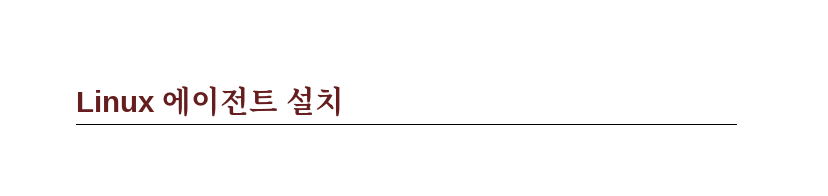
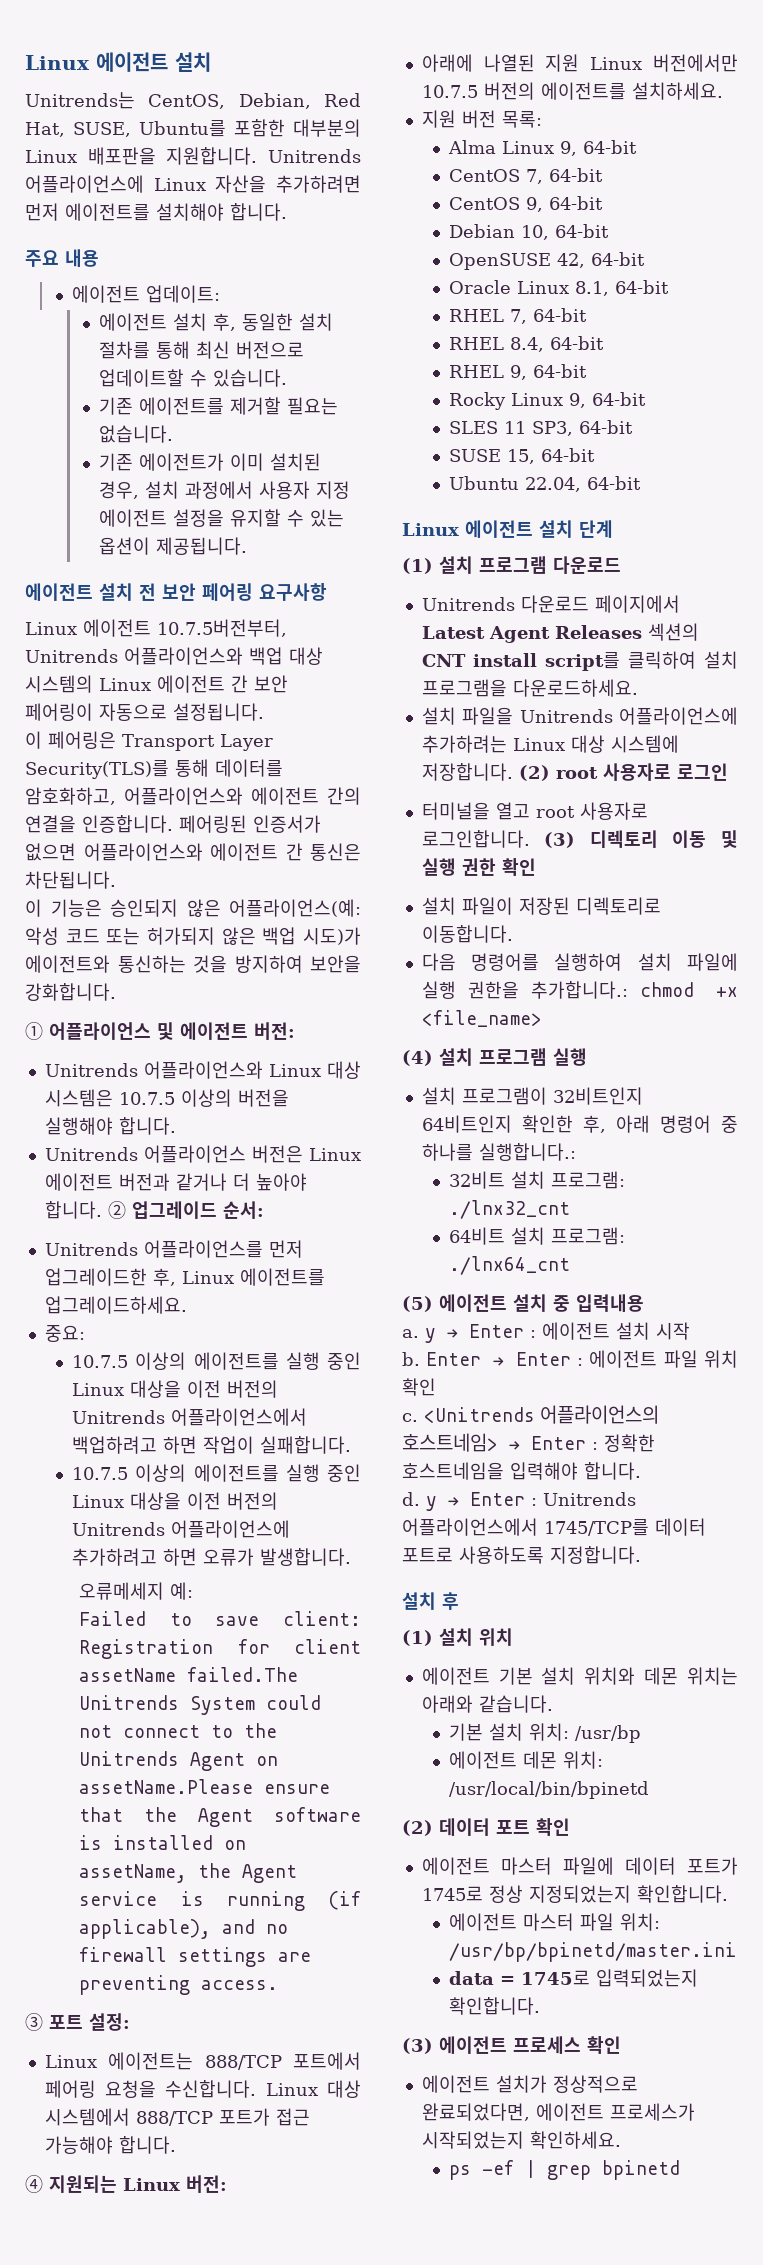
[76,86,344,117] Linux 에이전트 설치 -> [25,52,211,72] [25,92,361,109] [25,119,361,137] [25,147,361,165] [25,175,361,193] [25,203,287,221] [25,249,99,267] [72,285,221,303] [99,313,334,331] [99,341,305,359] [99,369,288,387] [99,397,339,415] [99,425,174,443] [99,453,322,471] [99,481,351,499] [99,509,345,527] [99,537,248,555] [25,583,327,601] [25,619,287,637] [25,647,323,665] [25,675,288,693] [25,703,264,721] [25,731,273,751] [25,759,283,779] [25,787,361,805] [25,815,321,833] [25,843,361,861] [25,871,116,889] [25,899,361,917] [25,927,361,945] [25,955,361,973] [25,983,116,1001] [25,1022,295,1040] [44,1061,361,1079] [44,1089,289,1107] [44,1117,176,1135] [44,1145,361,1163] [44,1173,307,1191] [44,1201,264,1219] [44,1240,303,1258] [44,1268,325,1286] [44,1296,187,1314] [44,1325,85,1342] [72,1352,361,1370] [72,1380,279,1398] [72,1408,308,1426] [72,1436,352,1454] [72,1464,361,1482] [72,1492,279,1510] [72,1520,291,1538] [72,1548,352,1566] [79,1582,194,1600] [79,1611,361,1626] [79,1639,361,1659] [79,1667,299,1682] [79,1695,322,1715] [79,1723,278,1738] [79,1751,279,1771] [79,1779,331,1794] [79,1807,361,1827] [79,1835,247,1850] [79,1863,298,1883] [79,1891,361,1911] [79,1919,289,1939] [79,1947,312,1967] [79,1975,279,1995] [25,2013,130,2031] [44,2052,361,2070] [44,2080,361,2098] [44,2108,310,2126] [44,2136,176,2154] [25,2175,227,2193] [421,54,738,72] [421,82,723,100] [421,110,542,128] [448,140,638,156] [449,168,604,184] [449,196,604,212] [449,224,610,240] [449,252,646,270] [449,280,670,296] [449,308,588,324] [449,336,605,352] [449,364,588,380] [449,392,647,410] [449,420,634,436] [449,448,596,464] [449,476,642,492] [402,520,613,538] [402,556,621,574] [421,595,680,613] [421,623,699,643] [421,651,738,671] [421,679,638,697] [421,707,738,725] [421,735,679,753] [421,763,728,781] [421,802,648,820] [421,830,738,848] [421,858,536,876] [421,897,661,915] [421,925,513,943] [421,953,738,971] [421,981,738,999] [421,1010,542,1027] [402,1048,587,1066] [421,1087,643,1105] [421,1115,738,1133] [421,1143,576,1161] [449,1171,626,1189] [449,1200,571,1219] [449,1227,626,1245] [449,1256,571,1275] [402,1294,644,1312] [402,1322,690,1343] [402,1350,738,1368] [402,1378,436,1396] [402,1405,660,1424] [402,1433,655,1452] [402,1462,641,1480] [402,1492,636,1511] [402,1518,706,1536] [402,1546,641,1564] [402,1592,459,1610] [402,1628,513,1646] [421,1667,738,1685] [421,1695,553,1713] [449,1723,642,1743] [449,1751,604,1769] [449,1781,650,1799] [402,1818,570,1836] [421,1857,738,1875] [421,1885,728,1903] [449,1913,661,1931] [449,1942,738,1962] [449,1969,699,1987] [449,1997,541,2015] [402,2036,621,2054] [421,2075,638,2093] [421,2103,695,2121] [421,2131,621,2149] [449,2160,681,2180] Linux 에이전트 설치 // Unitrends는 CentOS, Debian, Red Hat, SUSE, Ubuntu를 포함한 대부분의 Linux 배포판을 지원합니다. Unitrends 어플라이언스에 Linux 자산을 추가하려면 먼저 에이전트를 설치해야 합니다. // 주요 내용 // 에이전트 업데이트: // 에이전트 설치 후, 동일한 설치 절차를 통해 최신 버전으로 업데이트할 수 있습니다. // 기존 에이전트를 제거할 필요는 없습니다. // 기존 에이전트가 이미 설치된 경우, 설치 과정에서 사용자 지정 에이전트 설정을 유지할 수 있는 옵션이 제공됩니다. // 에이전트 설치 전 보안 페어링 요구사항 // Linux 에이전트 10.7.5버전부터, Unitrends 어플라이언스와 백업 대상 시스템의 Linux 에이전트 간 보안 페어링이 자동으로 설정됩니다. // 이 페어링은 Transport Layer Security(TLS)를 통해 데이터를 암호화하고, 어플라이언스와 에이전트 간의 연결을 인증합니다. 페어링된 인증서가 없으면 어플라이언스와 에이전트 간 통신은 차단됩니다. // 이 기능은 승인되지 않은 어플라이언스(예: 악성 코드 또는 허가되지 않은 백업 시도)가 에이전트와 통신하는 것을 방지하여 보안을 강화합니다. // ① 어플라이언스 및 에이전트 버전: // Unitrends 어플라이언스와 Linux 대상 시스템은 10.7.5 이상의 버전을 실행해야 합니다. // Unitrends 어플라이언스 버전은 Linux 에이전트 버전과 같거나 더 높아야 합니다. ② 업그레이드 순서: // Unitrends 어플라이언스를 먼저 업그레이드한 후, Linux 에이전트를 업그레이드하세요. // 중요: // 10.7.5 이상의 에이전트를 실행 중인 Linux 대상을 이전 버전의 Unitrends 어플라이언스에서 백업하려고 하면 작업이 실패합니다. // 10.7.5 이상의 에이전트를 실행 중인 Linux 대상을 이전 버전의 Unitrends 어플라이언스에 추가하려고 하면 오류가 발생합니다. // 오류메세지 예: // Failed to save client: Registration for client assetName failed.The Unitrends System could not connect to the Unitrends Agent on assetName.Please ensure that the Agent software is installed on assetName, the Agent service is running (if applicable), and no firewall settings are preventing access. // ③ 포트 설정: // Linux 에이전트는 888/TCP 포트에서 페어링 요청을 수신합니다. Linux 대상 시스템에서 888/TCP 포트가 접근 가능해야 합니다. // ④ 지원되는 Linux 버전: // 아래에 나열된 지원 Linux 버전에서만 10.7.5 버전의 에이전트를 설치하세요. // 지원 버전 목록: // Alma Linux 9, 64-bit // CentOS 7, 64-bit // CentOS 9, 64-bit // Debian 10, 64-bit // OpenSUSE 42, 64-bit // Oracle Linux 8.1, 64-bit // RHEL 7, 64-bit // RHEL 8.4, 64-bit // RHEL 9, 64-bit // Rocky Linux 9, 64-bit // SLES 11 SP3, 64-bit // SUSE 15, 64-bit // Ubuntu 22.04, 64-bit // Linux 에이전트 설치 단계 // (1) 설치 프로그램 다운로드 // Unitrends 다운로드 페이지에서 Latest Agent Releases 섹션의 CNT install script를 클릭하여 설치 프로그램을 다운로드하세요. // 설치 파일을 Unitrends 어플라이언스에 추가하려는 Linux 대상 시스템에 저장합니다. (2) root 사용자로 로그인 // 터미널을 열고 root 사용자로 로그인합니다. (3) 디렉토리 이동 및 실행 권한 확인 // 설치 파일이 저장된 디렉토리로 이동합니다. // 다음 명령어를 실행하여 설치 파일에 실행 권한을 추가합니다.: chmod +x <file_name> // (4) 설치 프로그램 실행 // 설치 프로그램이 32비트인지 64비트인지 확인한 후, 아래 명령어 중 하나를 실행합니다.: // 32비트 설치 프로그램: ./lnx32_cnt // 64비트 설치 프로그램: ./lnx64_cnt // (5) 에이전트 설치 중 입력내용 // a. y → Enter : 에이전트 설치 시작 // b. Enter → Enter : 에이전트 파일 위치 확인 // c. <Unitrends 어플라이언스의 호스트네임> → Enter : 정확한 호스트네임을 입력해야 합니다. // d. y → Enter : Unitrends 어플라이언스에서 1745/TCP를 데이터 포트로 사용하도록 지정합니다. // 설치 후 // (1) 설치 위치 // 에이전트 기본 설치 위치와 데몬 위치는 아래와 같습니다. // 기본 설치 위치: /usr/bp // 에이전트 데몬 위치: /usr/local/bin/bpinetd // (2) 데이터 포트 확인 // 에이전트 마스터 파일에 데이터 포트가 1745로 정상 지정되었는지 확인합니다. // 에이전트 마스터 파일 위치: /usr/bp/bpinetd/master.ini // data = 1745로 입력되었는지 확인합니다. // (3) 에이전트 프로세스 확인 // 에이전트 설치가 정상적으로 완료되었다면, 에이전트 프로세스가 시작되었는지 확인하세요. // ps -ef | grep bpinetd

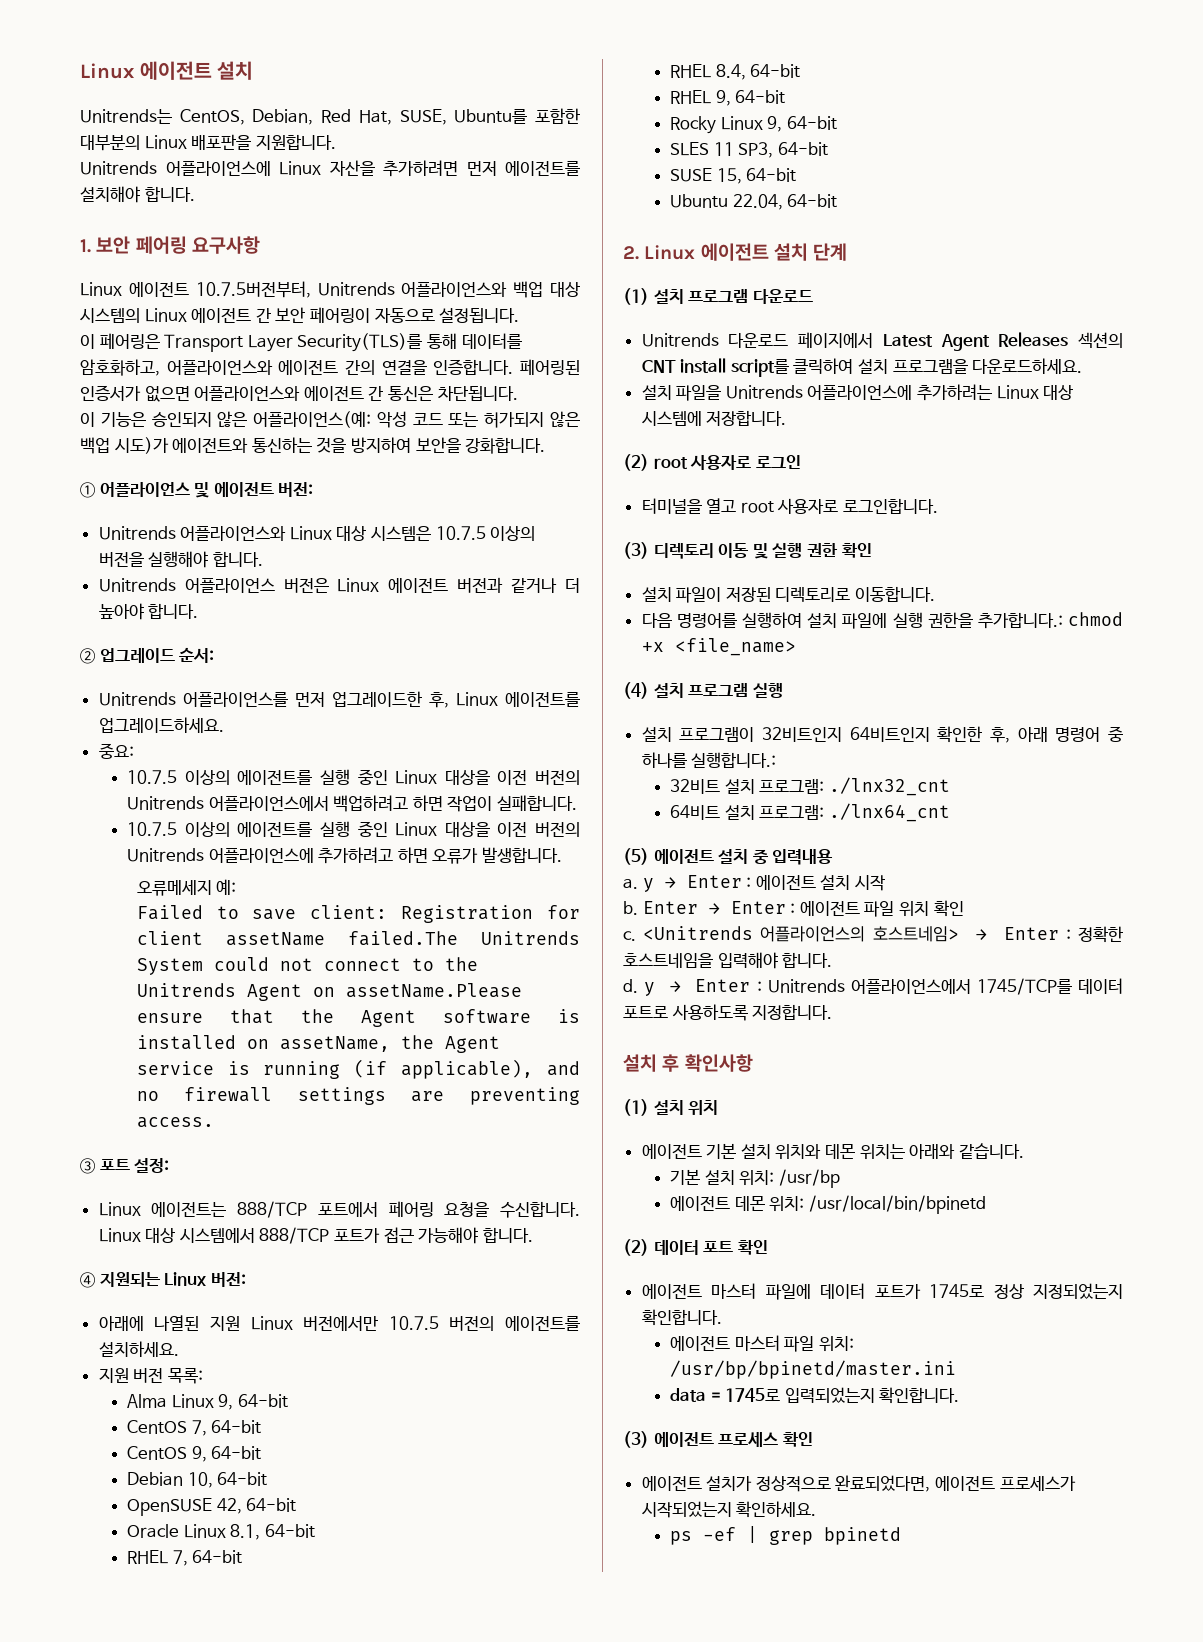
(258, 156) none -> (336, 142) //
[25,249,99,267] [72,285,221,303] [99,313,334,331] [99,341,305,359] [99,369,288,387] [99,397,339,415] [99,425,174,443] [99,453,322,471] [99,481,351,499] [99,509,345,527] [99,537,248,555] [25,583,156,601] 주요 내용 // 에이전트 업데이트: // 에이전트 설치 후, 동일한 설치 절차를 통해 최신 버전으로 업데이트할 수 있습니다. // 기존 에이전트를 제거할 필요는 없습니다. // 기존 에이전트가 이미 설치된 경우, 설치 과정에서 사용자 지정 에이전트 설정을 유지할 수 있는 옵션이 제공됩니다. // 에이전트 설치 전 -> [80,239,91,253] 1.
(102, 1210) none -> (199, 611) //
(642, 483) none -> [623,246,639,260] 2.
(513, 772) none -> (787, 418) //
(530, 839) none -> (939, 506) //
(459, 1601) none -> [684,1054,753,1072] 확인사항

